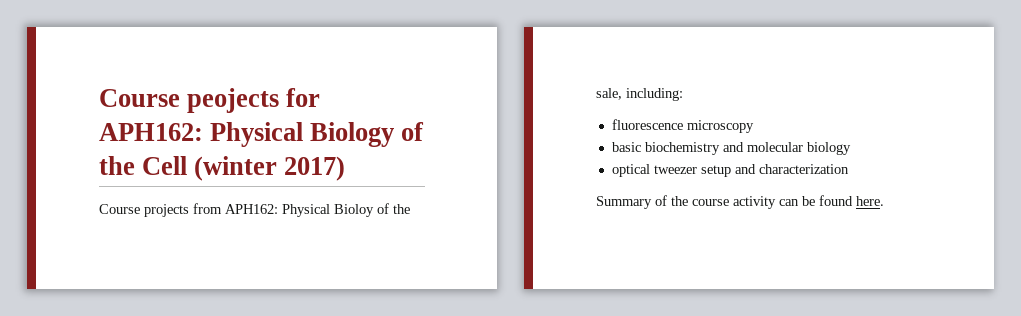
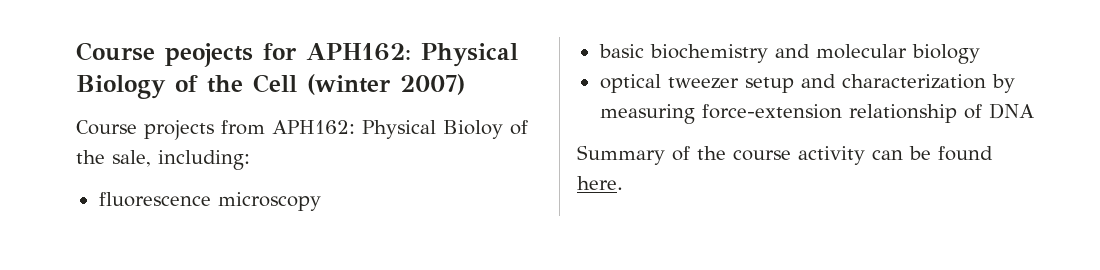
[284,156,346,181] 2017) -> [400,74,465,95] 2007)
(849, 169) none -> [991,74,1015,93] [599,103,1034,124] by measuring force-extension relationship of DNA

